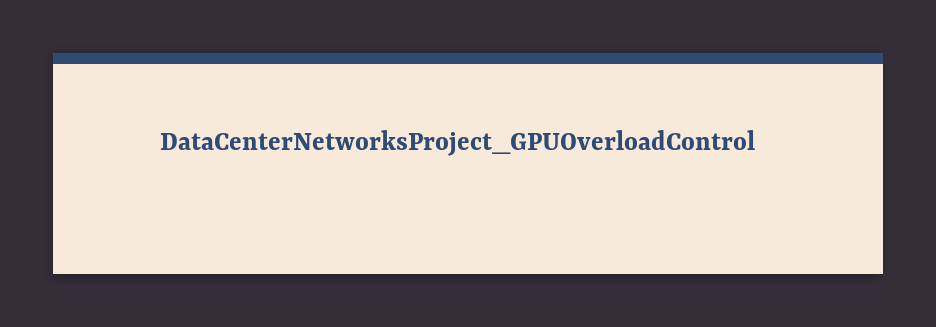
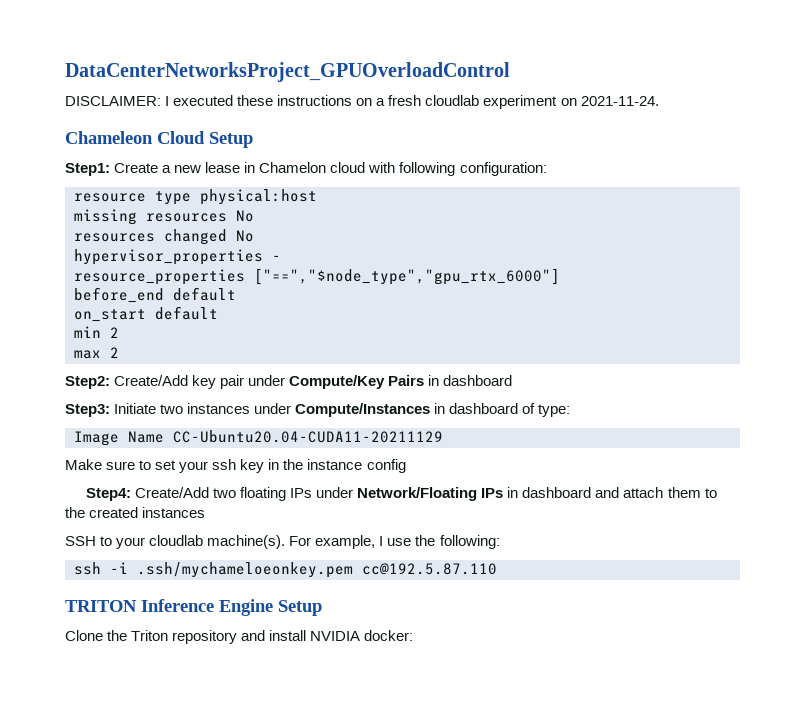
(755, 143) none -> [65,95,659,109] [65,131,253,148] [65,162,547,176] [74,189,317,205] [74,209,254,225] [74,229,254,245] [74,249,281,265] [74,268,560,285] [74,287,236,303] [74,306,218,322] [74,326,119,338] [74,347,119,359] [65,375,513,389] [65,403,571,417] [74,430,443,446] [65,459,406,473] [85,487,717,501] [65,507,206,518] [65,535,500,549] [74,562,497,578] [65,599,322,616] [65,630,414,644] // DISCLAIMER: I executed these instructions on a fresh cloudlab experiment on 2021-11-24. // Chameleon Cloud Setup // Step1: Create a new lease in Chamelon cloud with following configuration: // resource type physical:host // missing resources No // resources changed No // hypervisor_properties - // resource_properties ["==","$node_type","gpu_rtx_6000"] // before_end default // on_start default // min 2 // max 2 // Step2: Create/Add key pair under Compute/Key Pairs in dashboard // Step3: Initiate two instances under Compute/Instances in dashboard of type: // Image Name CC-Ubuntu20.04-CUDA11-20211129 // Make sure to set your ssh key in the instance config // Step4: Create/Add two floating IPs under Network/Floating IPs in dashboard and attach them to the created instances // SSH to your cloudlab machine(s). For example, I use the following: // ssh -i .ssh/mychameloeonkey.pem cc@192.5.87.110 // TRITON Inference Engine Setup // Clone the Triton repository and install NVIDIA docker:

